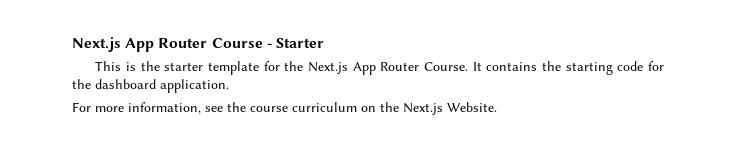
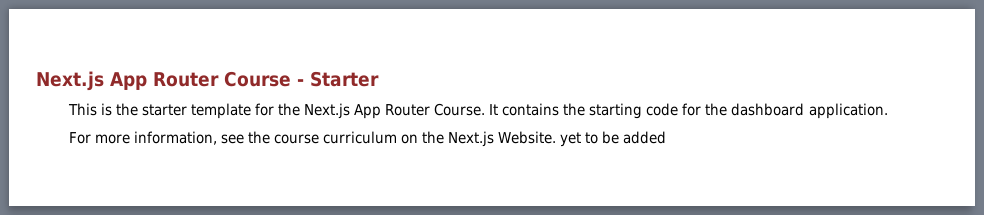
(497, 107) none -> [560,131,667,147] yet to be added

